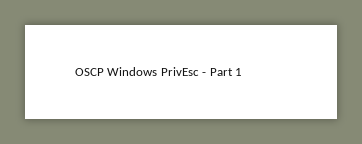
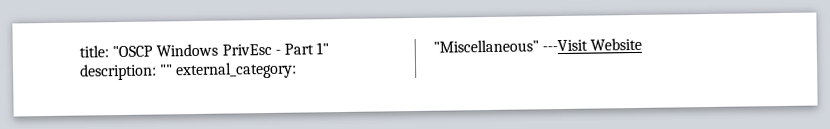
[75,68,104,76] OSCP -> [79,45,154,58] title: "OSCP
[234,68,242,76] 1 -> [316,42,330,55] [79,61,298,81] [433,37,643,53] 1" description: "" external_category: "Miscellaneous" ---Visit Website

